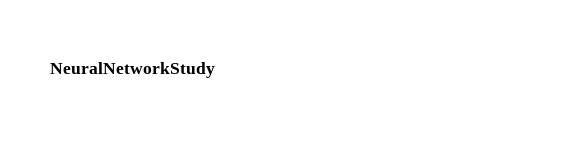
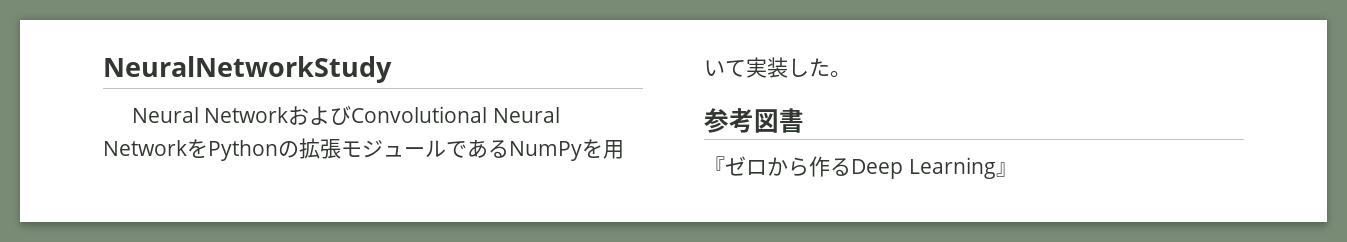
(215, 70) none -> [131,105,561,125] [103,138,624,161] [704,57,851,78] [704,108,804,133] [704,156,1017,179] // Neural NetworkおよびConvolutional Neural NetworkをPythonの拡張モジュールであるNumPyを用いて実装した。 // 参考図書 // 『ゼロから作るDeep Learning』

